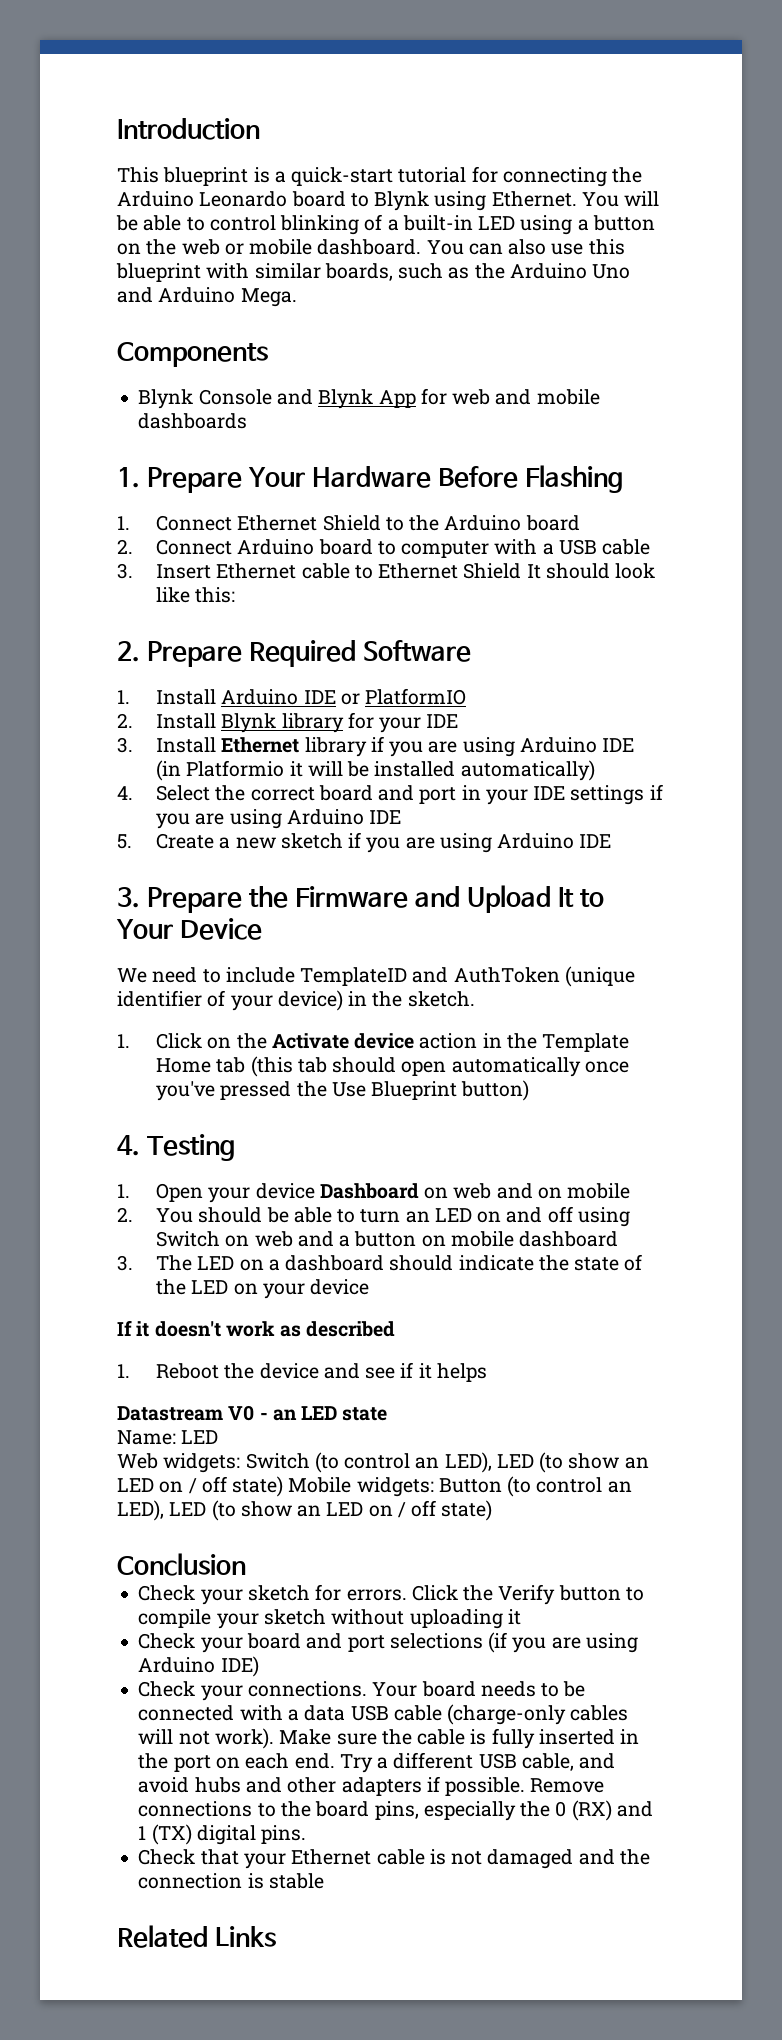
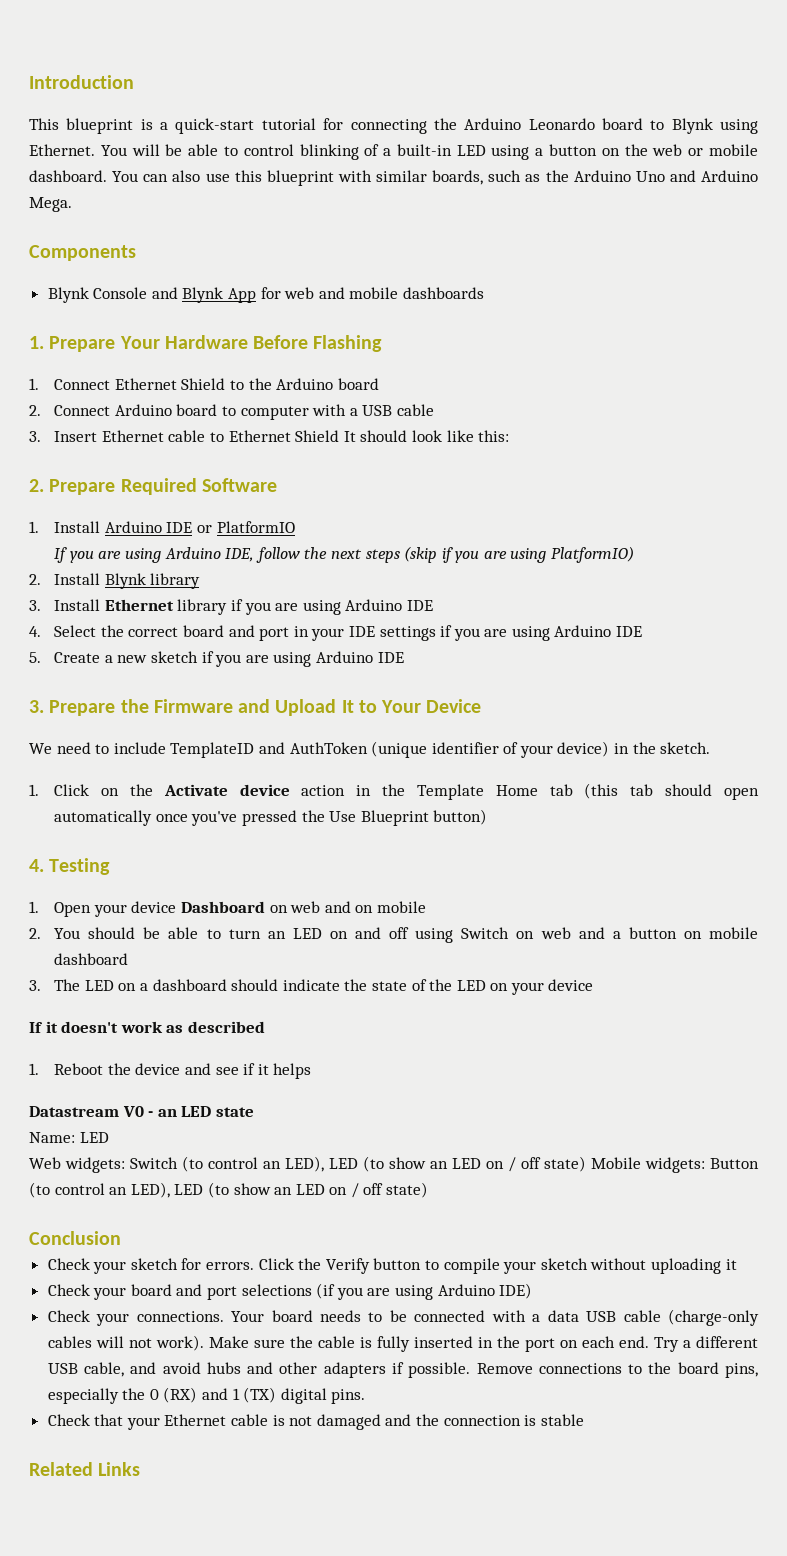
(467, 696) none -> [54,546,635,563] // If you are using Arduino IDE, follow the next steps (skip if you are using PlatformIO)
[347,712,459,733] for your IDE -> (201, 581) none
[155,760,595,781] (in Platformio it will be installed automatically) -> (433, 605) none

